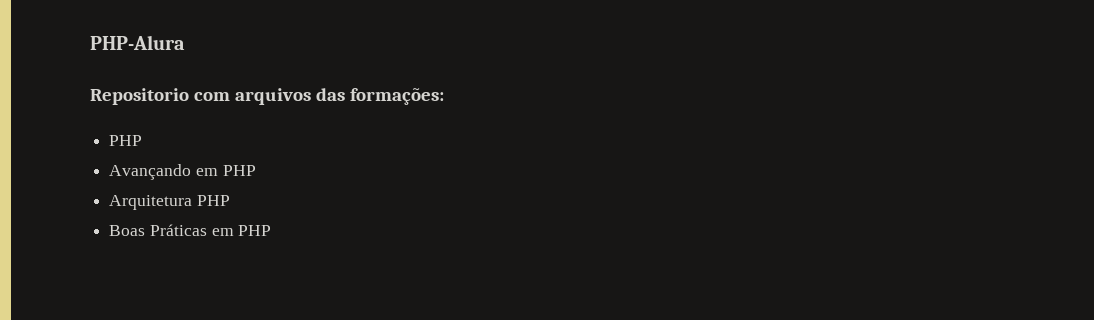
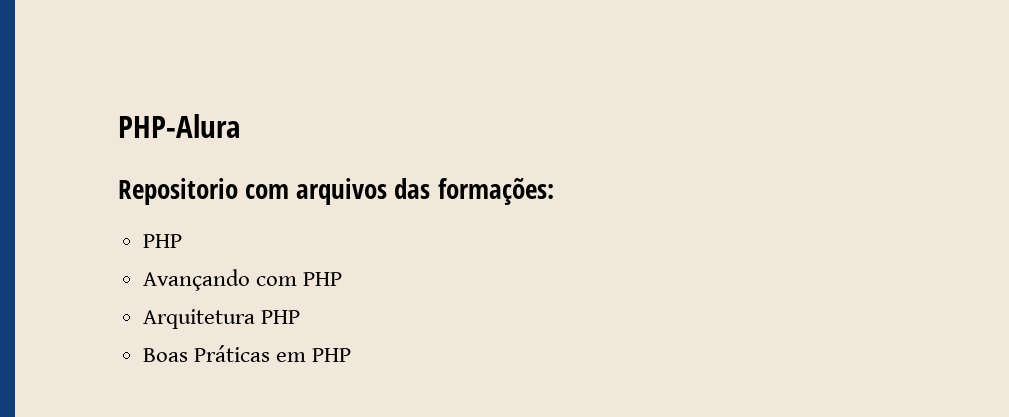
[195,168,218,176] em -> [255,276,297,286] com

